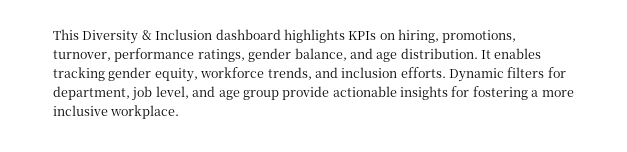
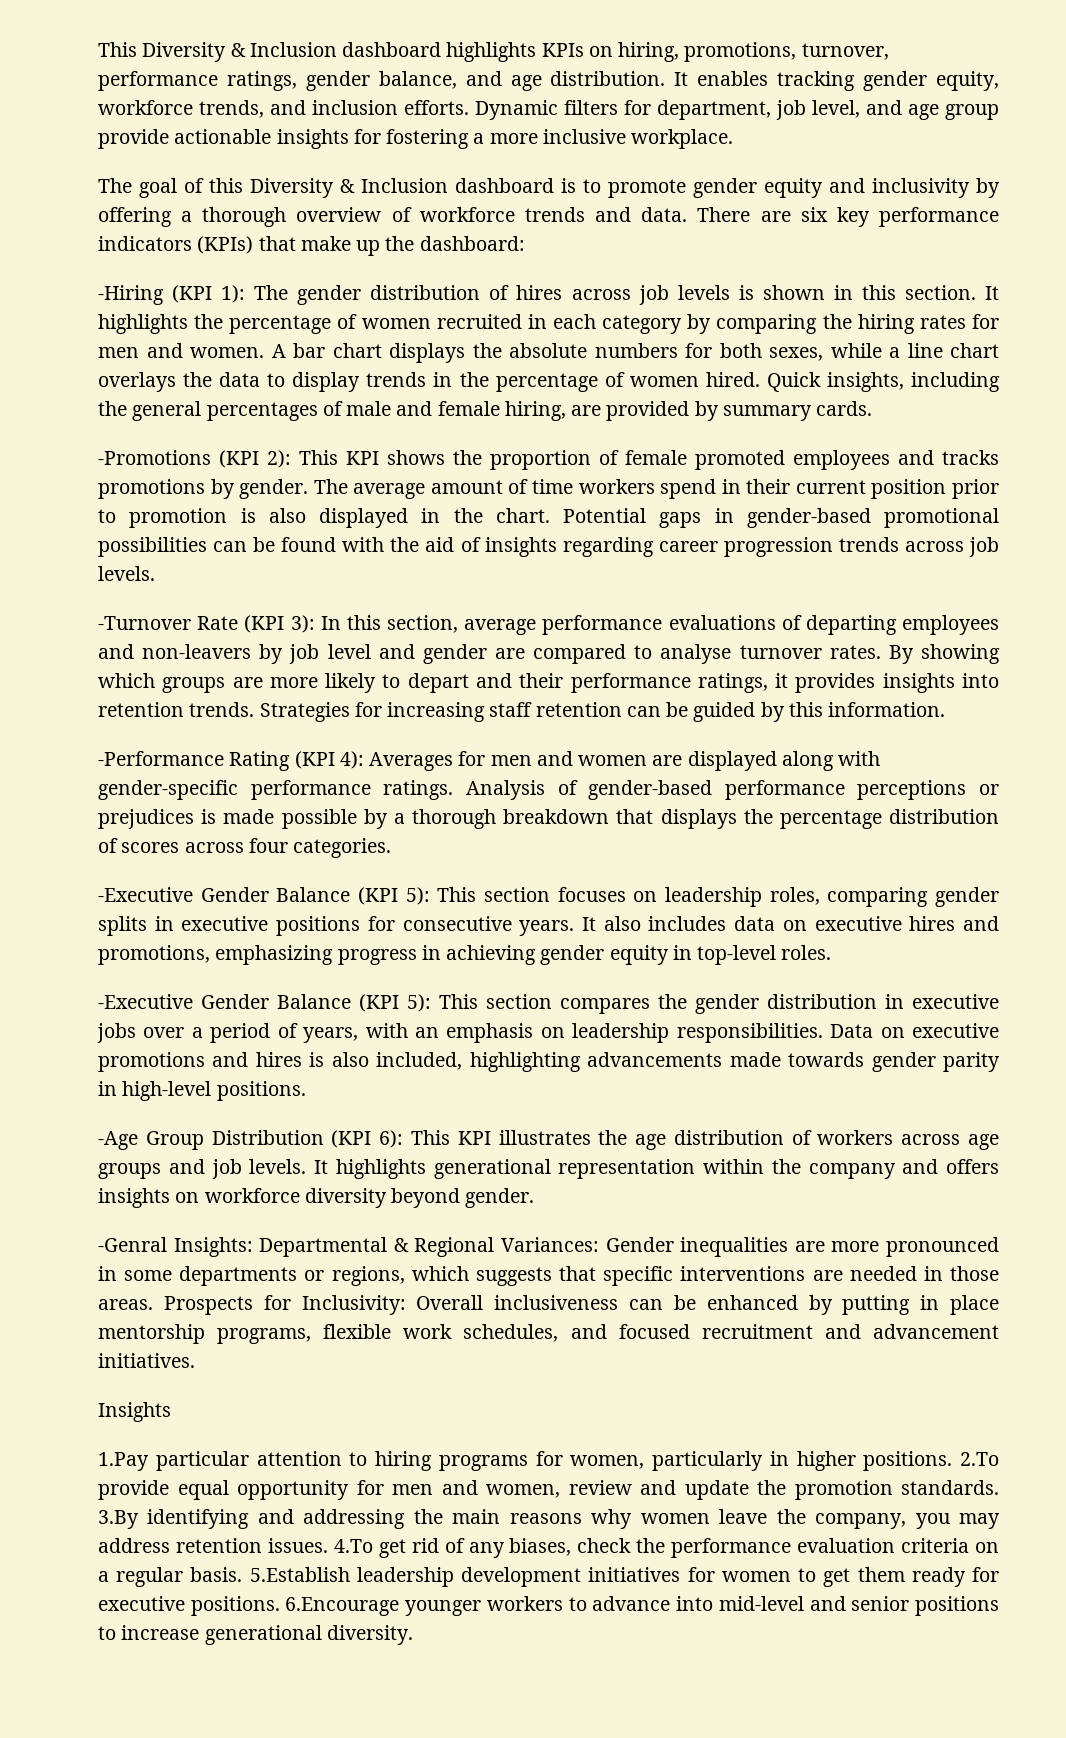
(180, 112) none -> [98,178,1000,198] [98,207,1000,227] [98,236,525,256] [98,285,999,305] [98,314,999,334] [98,343,999,363] [98,372,1000,392] [98,401,873,421] [98,450,999,470] [98,479,999,499] [98,508,999,528] [98,537,999,557] [98,566,155,581] [98,615,999,635] [98,644,1000,664] [98,673,1000,693] [98,702,946,722] [98,751,881,771] [98,780,999,800] [98,809,999,829] [98,838,392,858] [98,887,999,907] [98,916,999,936] [98,945,832,965] [98,994,999,1014] [97,1023,1000,1043] [98,1052,1001,1072] [98,1081,306,1101] [98,1130,1000,1150] [98,1159,999,1179] [98,1188,535,1208] [98,1237,1000,1257] [98,1266,1000,1286] [98,1295,1000,1315] [98,1324,999,1344] [98,1353,195,1368] [98,1402,171,1422] [98,1451,999,1471] [98,1480,999,1500] [98,1509,1000,1529] [98,1538,1000,1558] [98,1567,1000,1587] [98,1596,1000,1616] [98,1625,413,1645] // The goal of this Diversity & Inclusion dashboard is to promote gender equity and inclusivity by offering a thorough overview of workforce trends and data. There are six key performance indicators (KPIs) that make up the dashboard: // -Hiring (KPI 1): The gender distribution of hires across job levels is shown in this section. It highlights the percentage of women recruited in each category by comparing the hiring rates for men and women. A bar chart displays the absolute numbers for both sexes, while a line chart overlays the data to display trends in the percentage of women hired. Quick insights, including the general percentages of male and female hiring, are provided by summary cards. // -Promotions (KPI 2): This KPI shows the proportion of female promoted employees and tracks promotions by gender. The average amount of time workers spend in their current position prior to promotion is also displayed in the chart. Potential gaps in gender-based promotional possibilities can be found with the aid of insights regarding career progression trends across job levels. // -Turnover Rate (KPI 3): In this section, average performance evaluations of departing employees and non-leavers by job level and gender are compared to analyse turnover rates. By showing which groups are more likely to depart and their performance ratings, it provides insights into retention trends. Strategies for increasing staff retention can be guided by this information. // -Performance Rating (KPI 4): Averages for men and women are displayed along with gender-specific performance ratings. Analysis of gender-based performance perceptions or prejudices is made possible by a thorough breakdown that displays the percentage distribution of scores across four categories. // -Executive Gender Balance (KPI 5): This section focuses on leadership roles, comparing gender splits in executive positions for consecutive years. It also includes data on executive hires and promotions, emphasizing progress in achieving gender equity in top-level roles. // -Executive Gender Balance (KPI 5): This section compares the gender distribution in executive jobs over a period of years, with an emphasis on leadership responsibilities. Data on executive promotions and hires is also included, highlighting advancements made towards gender parity in high-level positions. // -Age Group Distribution (KPI 6): This KPI illustrates the age distribution of workers across age groups and job levels. It highlights generational representation within the company and offers insights on workforce diversity beyond gender. // -Genral Insights: Departmental & Regional Variances: Gender inequalities are more pronounced in some departments or regions, which suggests that specific interventions are needed in those areas. Prospects for Inclusivity: Overall inclusiveness can be enhanced by putting in place mentorship programs, flexible work schedules, and focused recruitment and advancement initiatives. // Insights // 1.Pay particular attention to hiring programs for women, particularly in higher positions. 2.To provide equal opportunity for men and women, review and update the promotion standards. 3.By identifying and addressing the main reasons why women leave the company, you may address retention issues. 4.To get rid of any biases, check the performance evaluation criteria on a regular basis. 5.Establish leadership development initiatives for women to get them ready for executive positions. 6.Encourage younger workers to advance into mid-level and senior positions to increase generational diversity.

